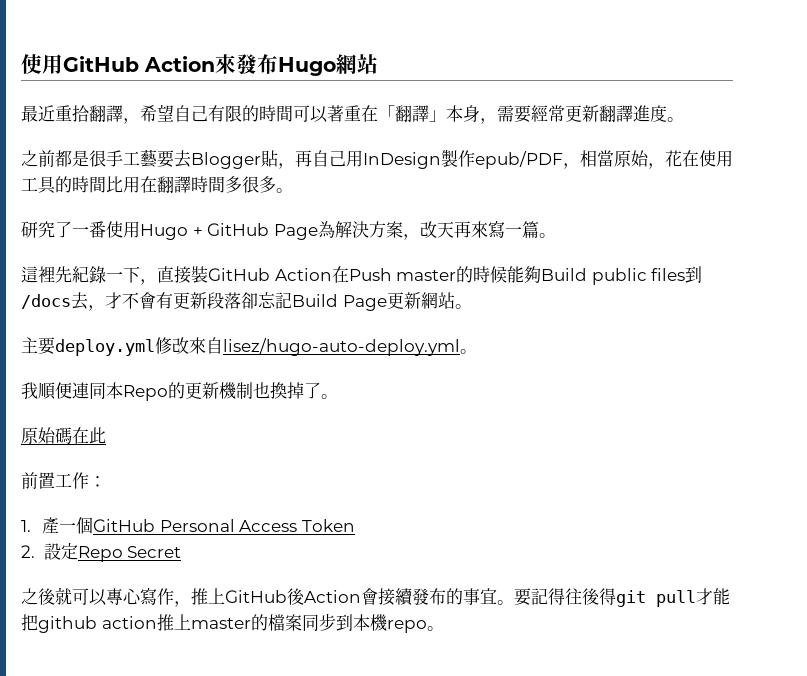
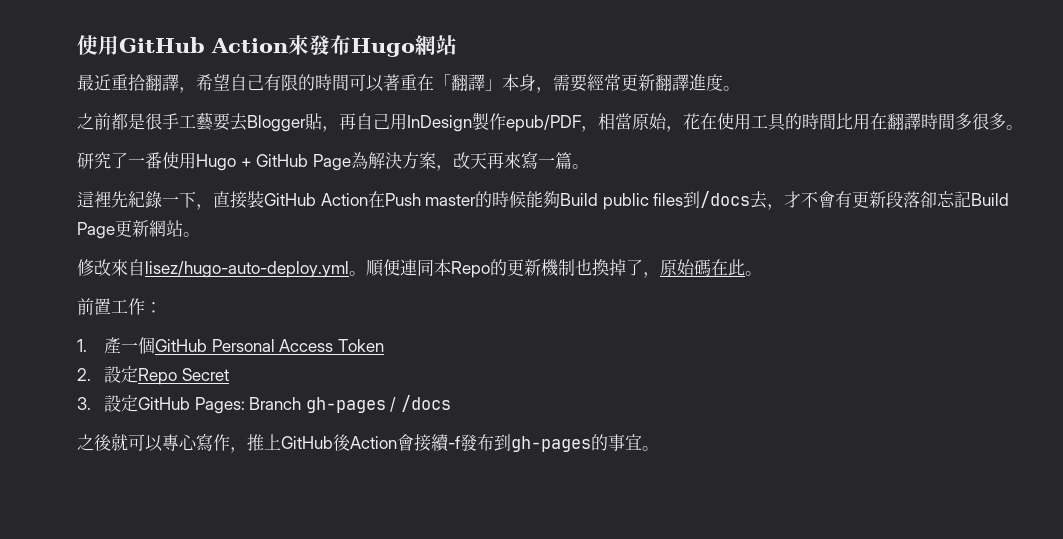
[21,337,155,356] 主要deploy.yml -> (200, 234) none
[21,382,38,399] // 我 -> (366, 273) none
[321,394,338,399] 。 // -> [643,272,660,278] ，
(106, 435) none -> [745,271,762,276] 。
(182, 552) none -> [77,395,451,414] // 3.設定GitHub Pages: Branch gh-pages / /docs
[412,588,730,607] [21,613,427,633] 發布的事宜。要記得往後得git pull才能把github action推上master的檔案同步到本機repo -> [448,434,642,452] -f發布到gh-pages的事宜

